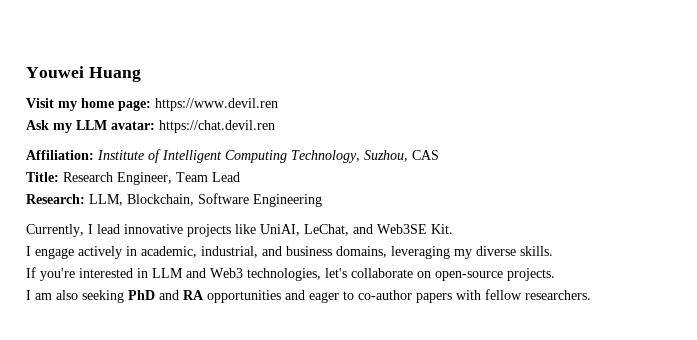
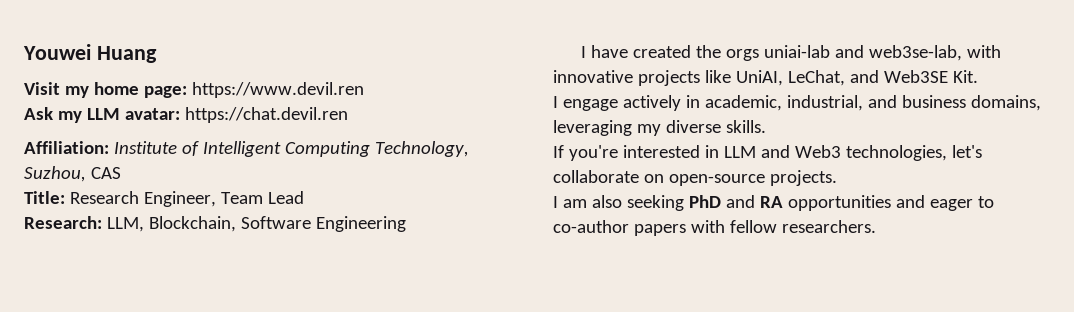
[26,224,120,237] Currently, I lead -> [580,45,1001,61] I have created the orgs uniai-lab and web3se-lab, with

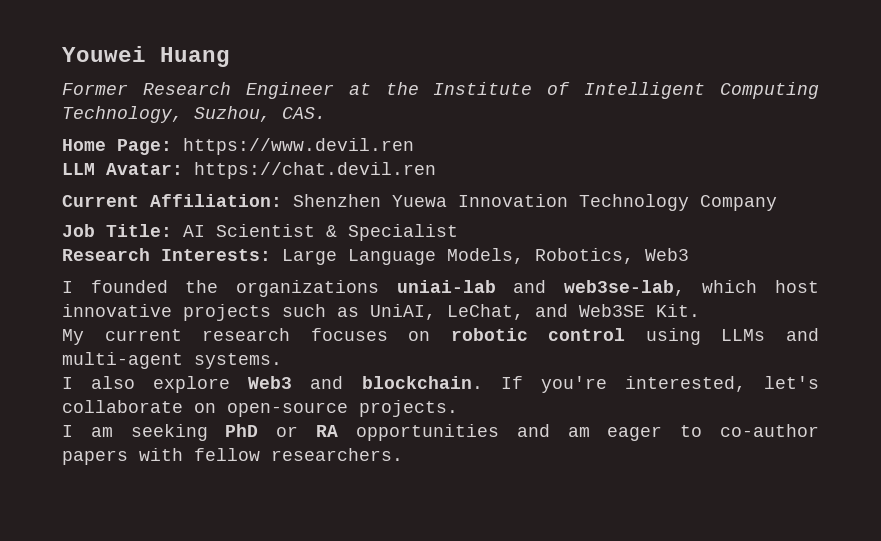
[24,82,364,98] [24,107,348,123] [24,141,109,154] Visit my home page: https://www.devil.ren // Ask my LLM avatar: https://chat.devil.ren // Affiliation: -> [62,82,419,99] Former Research Engineer at the
[90,167,121,179] [24,191,304,207] [24,216,406,232] [580,45,1001,61] [553,70,731,86] CAS // Title: Research Engineer, Team Lead // Research: LLM, Blockchain, Software Engineering // I have created the orgs uniai-lab and web3se-lab, with innovative projects like -> [282,107,326,119] [62,138,414,155] [62,162,436,179] [62,194,777,211] [62,224,458,241] [62,248,689,265] [62,280,819,297] [62,304,359,321] CAS. // Home Page: https://www.devil.ren // LLM Avatar: https://chat.devil.ren // Current Affiliation: Shenzhen Yuewa Innovation Technology Company // Job Title: AI Scientist & Specialist // Research Interests: Large Language Models, Robotics, Web3 // I founded the organizations uniai-lab and web3se-lab, which host innovative projects such as
[553,95,1041,111] [553,120,766,136] [553,145,947,161] I engage actively in academic, industrial, and business domains, leveraging my diverse skills. // If you're interested in LLM and Web3 technologies, -> [62,328,819,345] [62,352,282,369] [62,376,746,393] My current research focuses on robotic control using LLMs and multi-agent systems. // I also explore Web3 and blockchain. If you're interested,
[591,195,622,208] also -> (113, 432) none
[725,195,755,208] and -> [276,426,299,437] or
(925, 201) none -> [567,427,590,437] am

